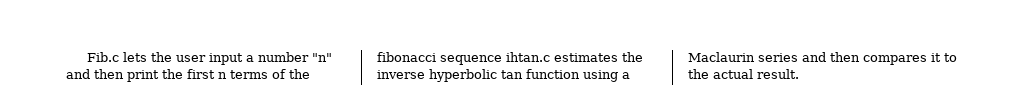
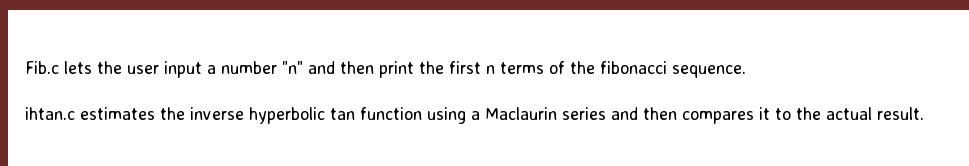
[440,55,502,65] sequence -> [672,65,746,78] sequence. //

